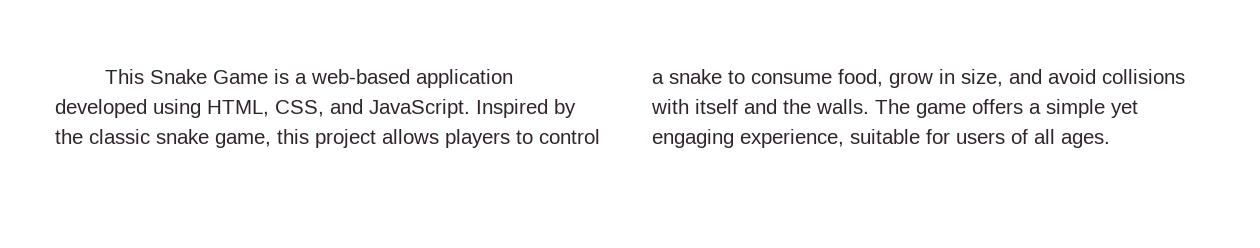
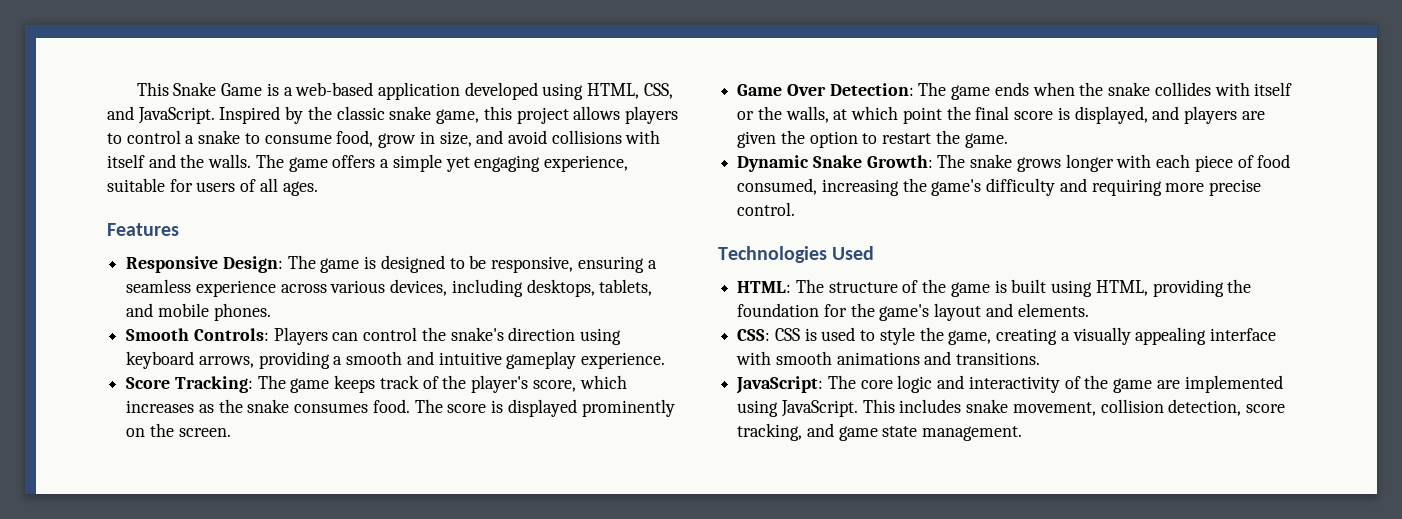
(1110, 140) none -> [107,223,179,236] [126,255,657,273] [126,279,653,297] [126,303,271,321] [126,327,622,345] [126,351,666,369] [126,375,627,393] [126,399,675,417] [126,423,231,437] [737,82,1293,100] [737,106,1265,124] [737,130,1008,148] [737,154,1291,172] [737,178,1262,196] [737,202,796,216] [718,246,875,263] [737,279,1252,297] [737,303,1089,321] [737,327,1276,345] [736,351,1041,365] [736,375,1283,394] [737,399,1286,417] [737,423,1023,441] // Features // Responsive Design: The game is designed to be responsive, ensuring a seamless experience across various devices, including desktops, tablets, and mobile phones. // Smooth Controls: Players can control the snake's direction using keyboard arrows, providing a smooth and intuitive gameplay experience. // Score Tracking: The game keeps track of the player's score, which increases as the snake consumes food. The score is displayed prominently on the screen. // Game Over Detection: The game ends when the snake collides with itself or the walls, at which point the final score is displayed, and players are given the option to restart the game. // Dynamic Snake Growth: The snake grows longer with each piece of food consumed, increasing the game's difficulty and requiring more precise control. // Technologies Used // HTML: The structure of the game is built using HTML, providing the foundation for the game's layout and elements. // CSS: CSS is used to style the game, creating a visually appealing interface with smooth animations and transitions. // JavaScript: The core logic and interactivity of the game are implemented using JavaScript. This includes snake movement, collision detection, score tracking, and game state management.

